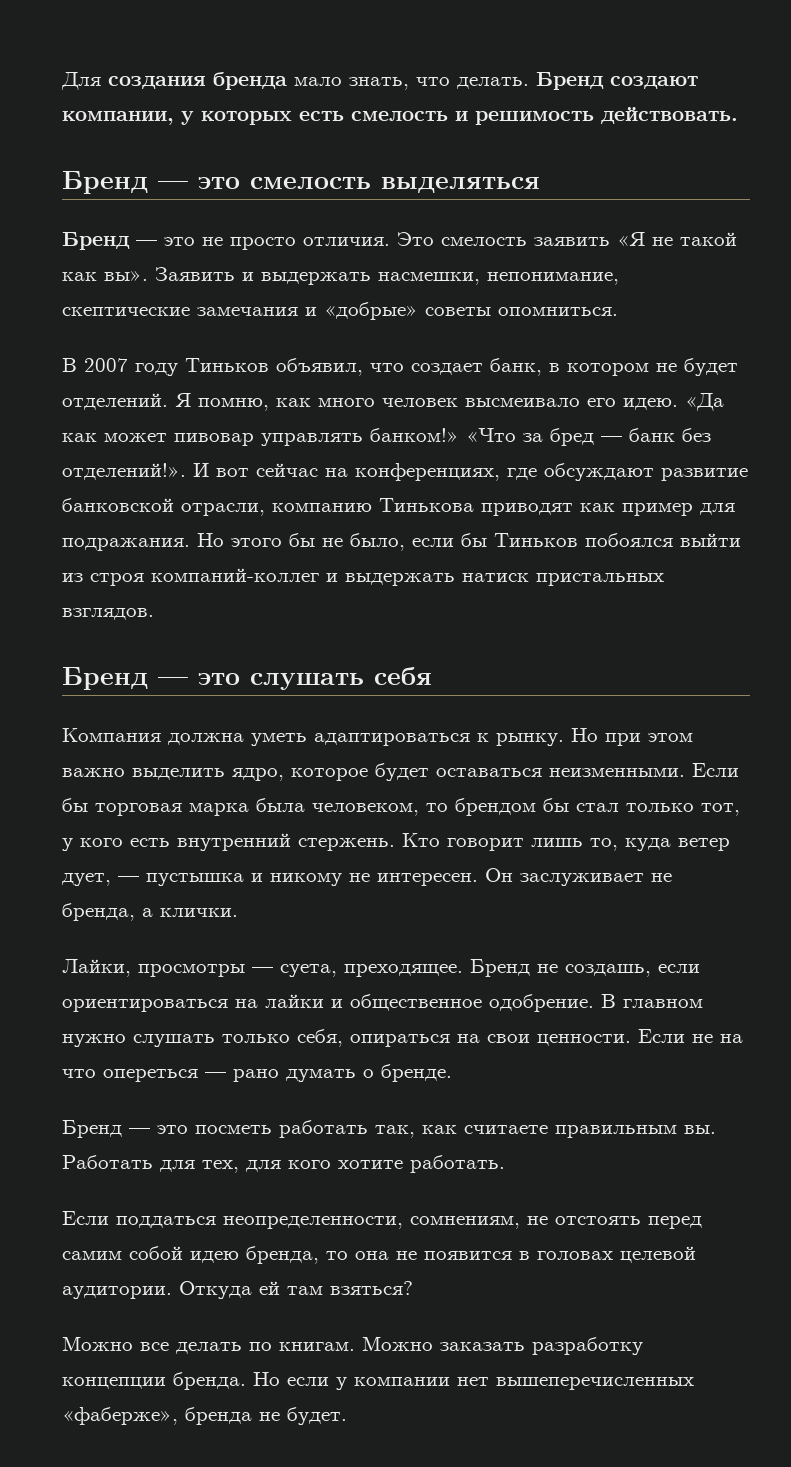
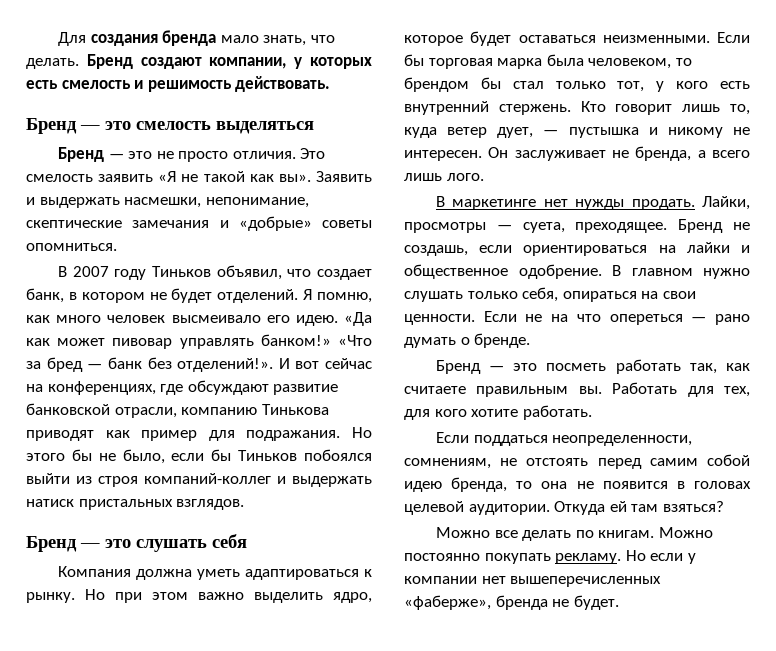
[160,908,238,917] клички. // -> [712,150,750,158] [404,173,484,181] [435,196,695,210] всего лишь лого. // В маркетинге нет нужды продать.
[440,1337,643,1355] [62,1372,246,1390] заказать разработку концепции бренда. -> [404,553,622,564] постоянно покупать рекламу.

